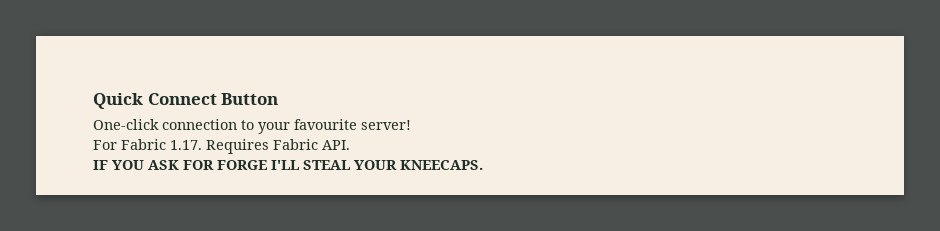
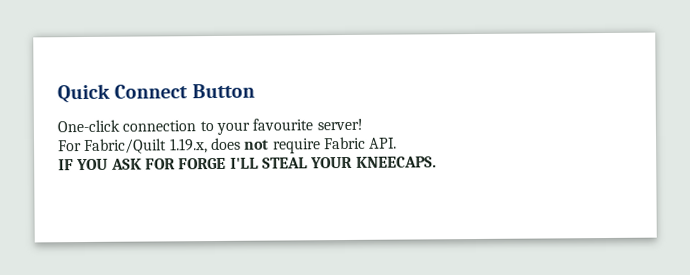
[121,139,269,154] Fabric 1.17. Requires -> [84,137,321,155] Fabric/Quilt 1.19.x, does not require

